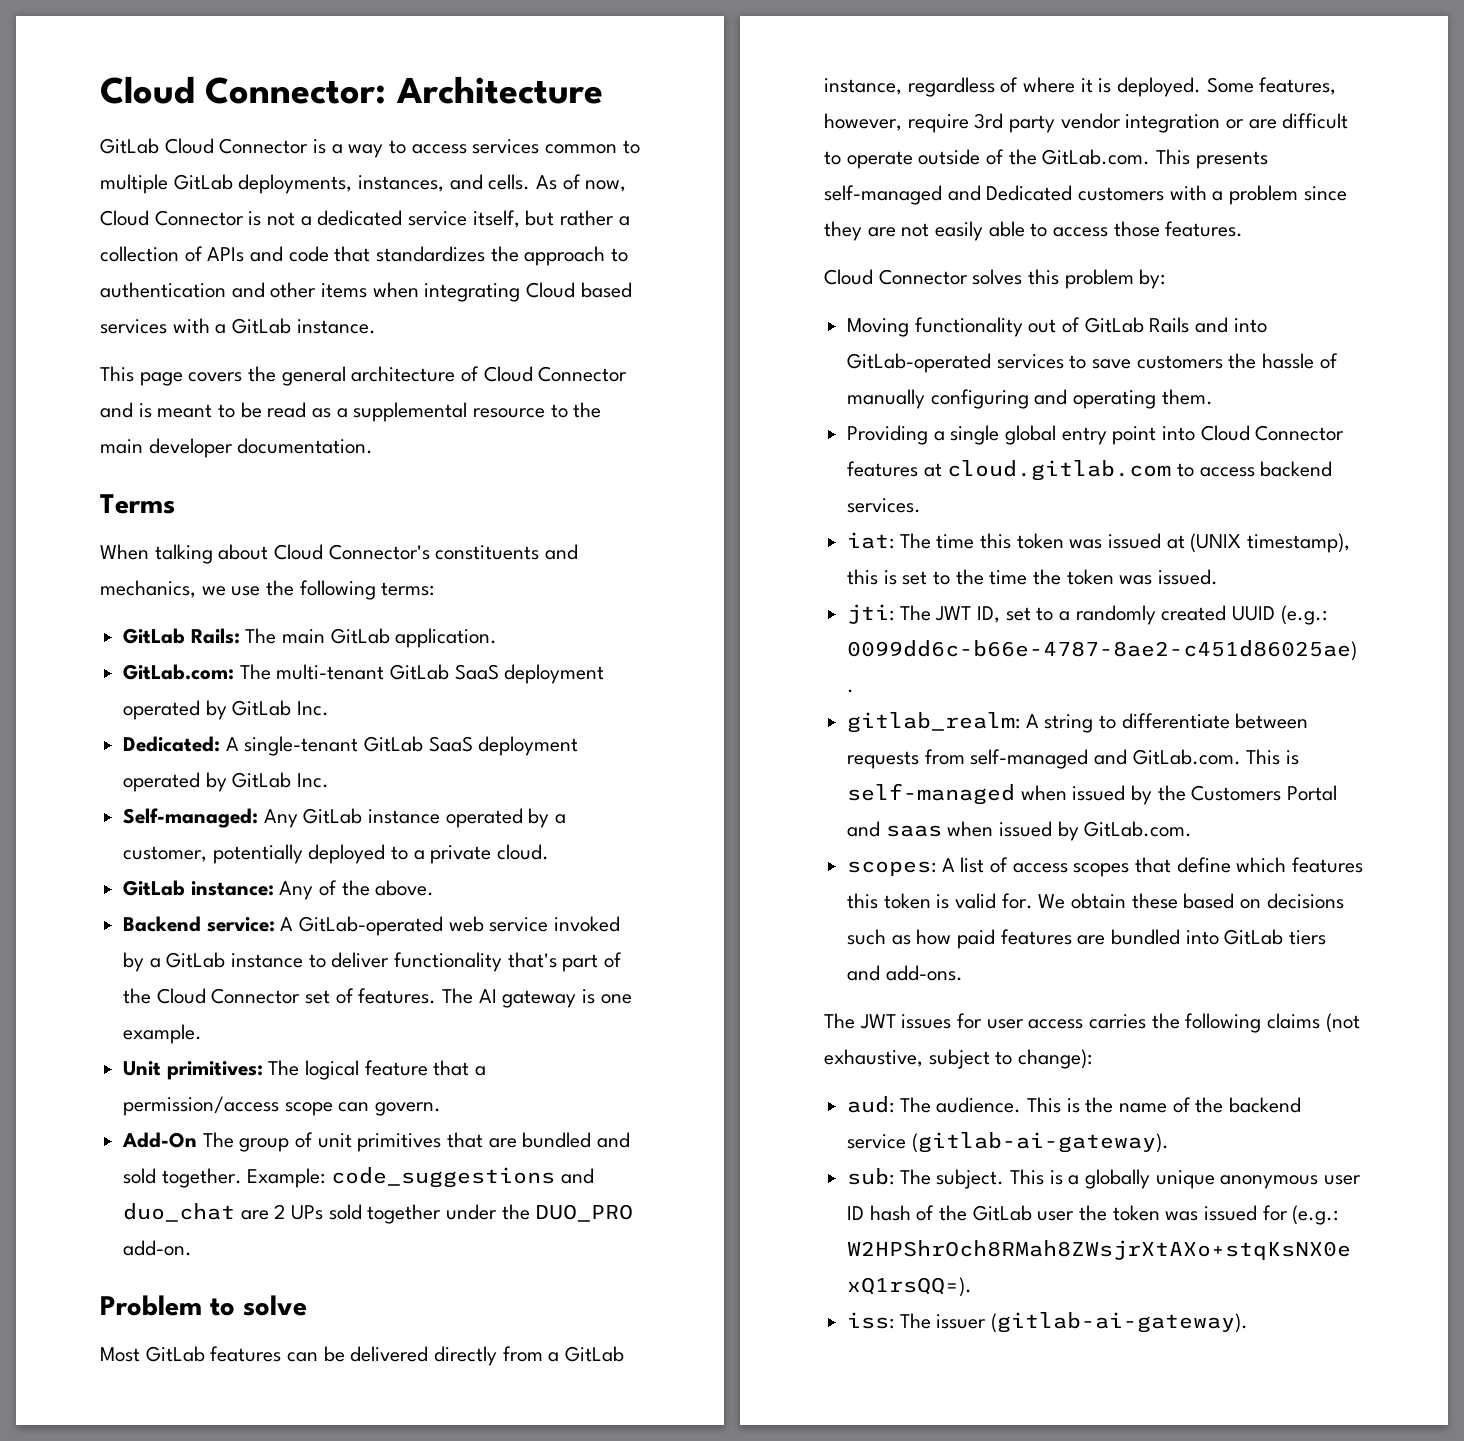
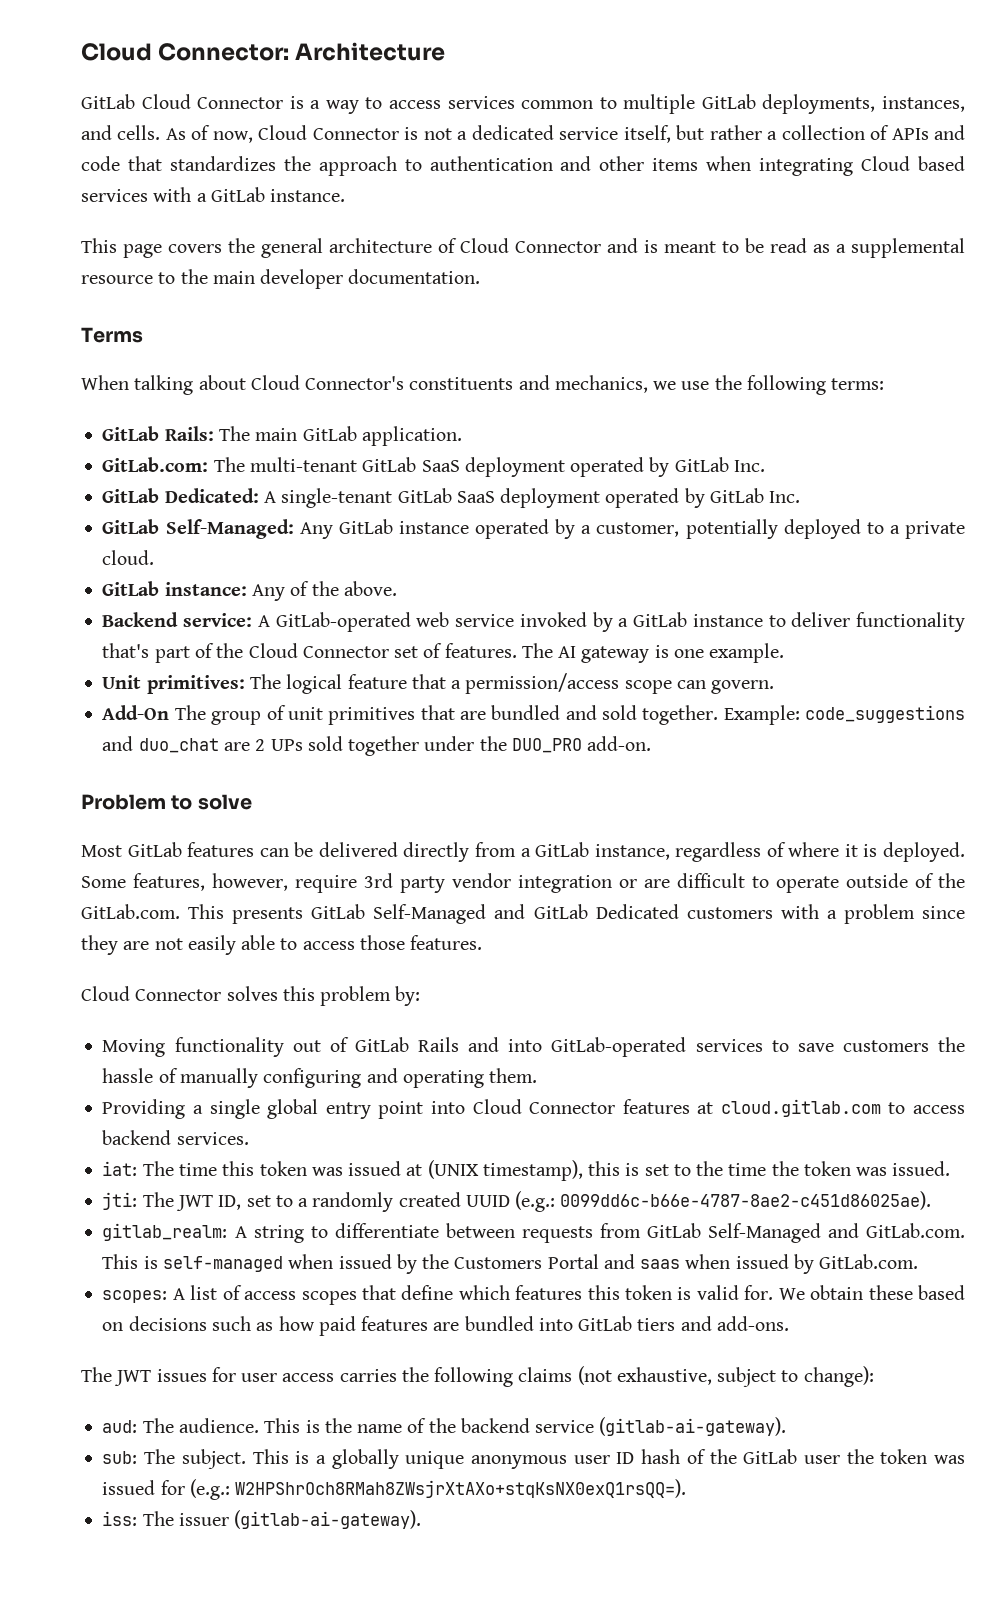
(330, 708) none -> [102,488,160,503] GitLab
[123,808,259,828] Self-managed: -> [102,519,294,539] GitLab Self-Managed:
[824,185,981,205] self-managed and -> [311,904,588,924] GitLab Self-Managed and GitLab
[970,749,1089,769] self-managed -> [646,1223,821,1243] GitLab Self-Managed

